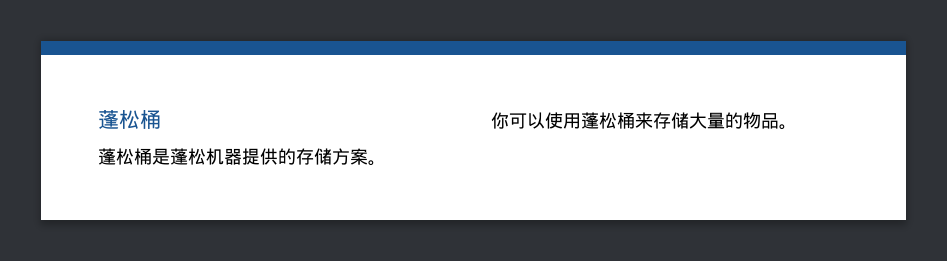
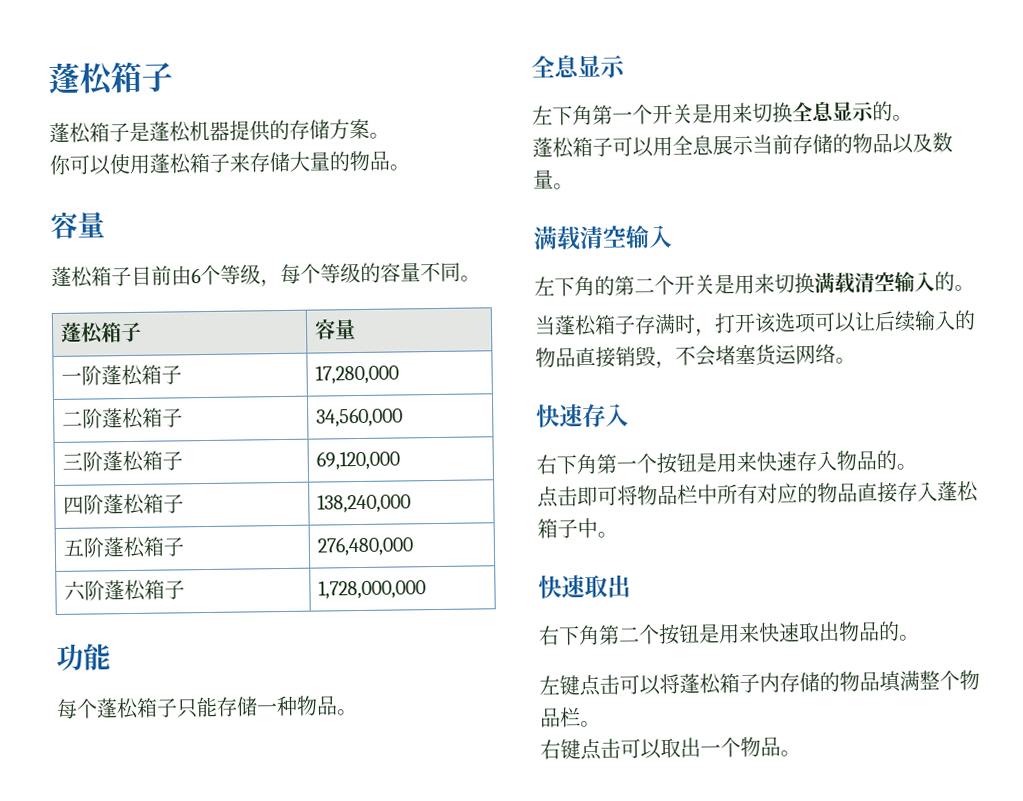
[98,110,161,129] [98,148,152,165] 蓬松桶 // 蓬松桶 -> [48,61,173,96] [49,122,130,144] 蓬松箱子 // 蓬松箱子
[617,112,635,129] 桶 -> [189,152,230,174] 箱子
(797, 127) none -> [50,211,105,240] [51,261,481,288] [60,321,143,345] [314,318,357,340] [61,364,183,387] [315,364,400,385] [62,407,184,430] [316,407,404,428] [62,450,184,473] [316,450,401,471] [63,493,185,516] [317,493,412,514] [63,536,186,559] [317,536,415,557] [64,579,186,602] [318,579,427,600] [56,643,111,671] [56,695,358,720] [531,54,626,79] [532,100,913,126] [532,132,953,159] [532,169,574,190] [533,224,673,251] [534,270,975,297] [534,309,976,337] [535,343,856,370] [536,403,629,428] [536,449,917,475] [537,480,979,508] [537,517,618,539] [538,574,631,599] [538,620,920,646] [539,669,980,697] [540,707,601,728] [540,736,801,761] // 容量 // 蓬松箱子目前由6个等级，每个等级的容量不同。 // 蓬松箱子 | 容量 // 一阶蓬松箱子 | 17,280,000 // 二阶蓬松箱子 | 34,560,000 // 三阶蓬松箱子 | 69,120,000 // 四阶蓬松箱子 | 138,240,000 // 五阶蓬松箱子 | 276,480,000 // 六阶蓬松箱子 | 1,728,000,000 // 功能 // 每个蓬松箱子只能存储一种物品。 // 全息显示 // 左下角第一个开关是用来切换全息显示的。 // 蓬松箱子可以用全息展示当前存储的物品以及数量。 // 满载清空输入 // 左下角的第二个开关是用来切换满载清空输入的。 // 当蓬松箱子存满时，打开该选项可以让后续输入的物品直接销毁，不会堵塞货运网络。 // 快速存入 // 右下角第一个按钮是用来快速存入物品的。 // 点击即可将物品栏中所有对应的物品直接存入蓬松箱子中。 // 快速取出 // 右下角第二个按钮是用来快速取出物品的。 // 左键点击可以将蓬松箱子内存储的物品填满整个物品栏。 // 右键点击可以取出一个物品。

